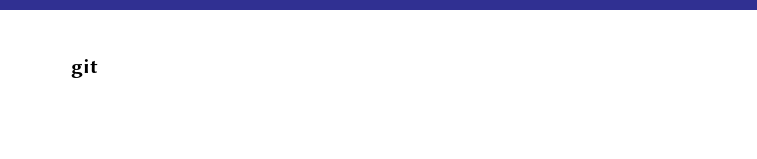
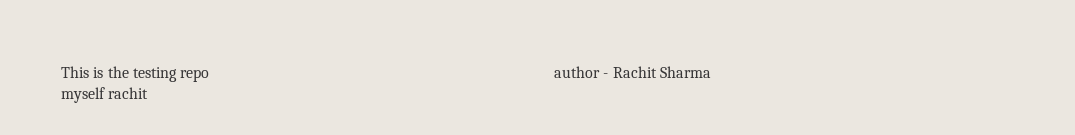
[71,59,98,78] git -> [61,66,210,82] [61,87,149,103] [554,66,711,78] This is the testing repo // myself rachit // author - Rachit Sharma

